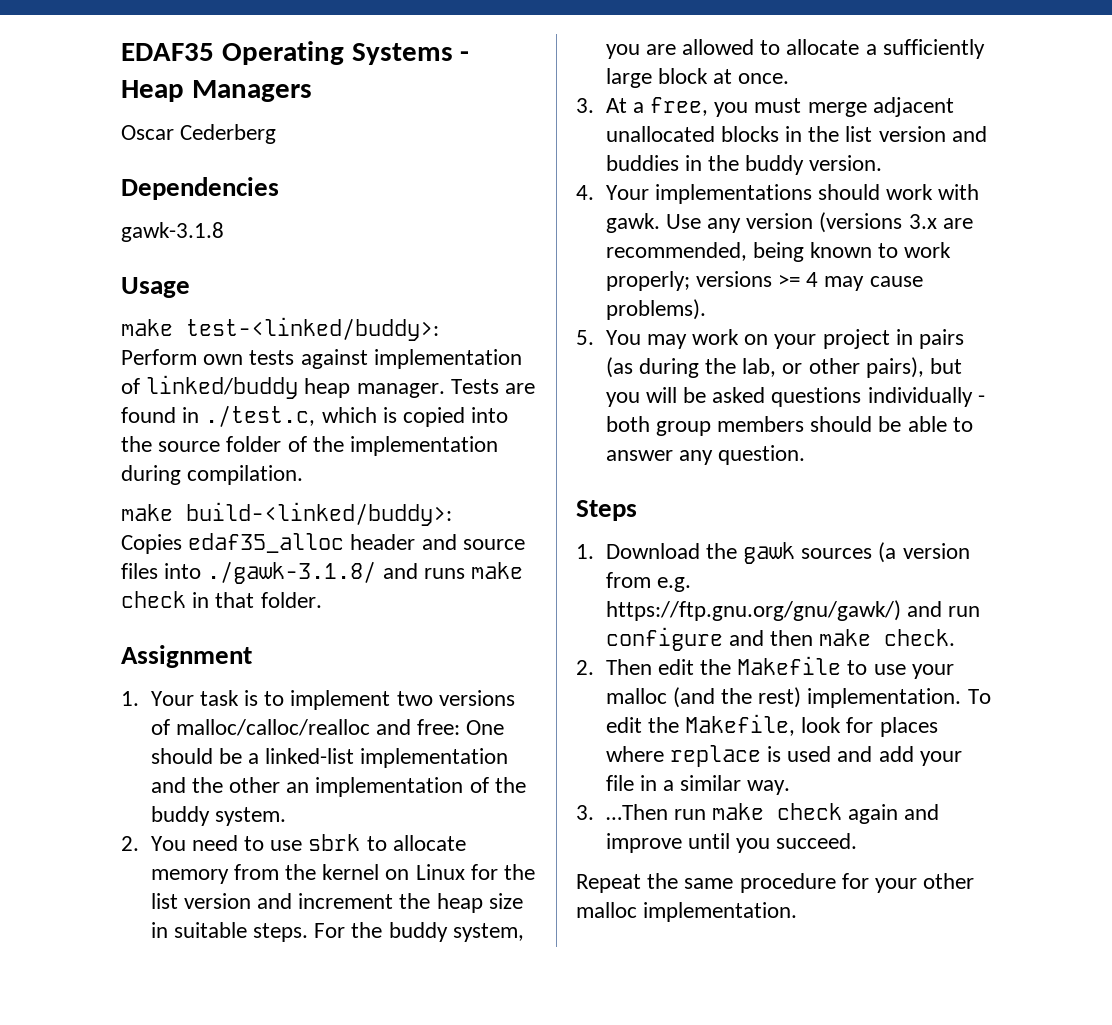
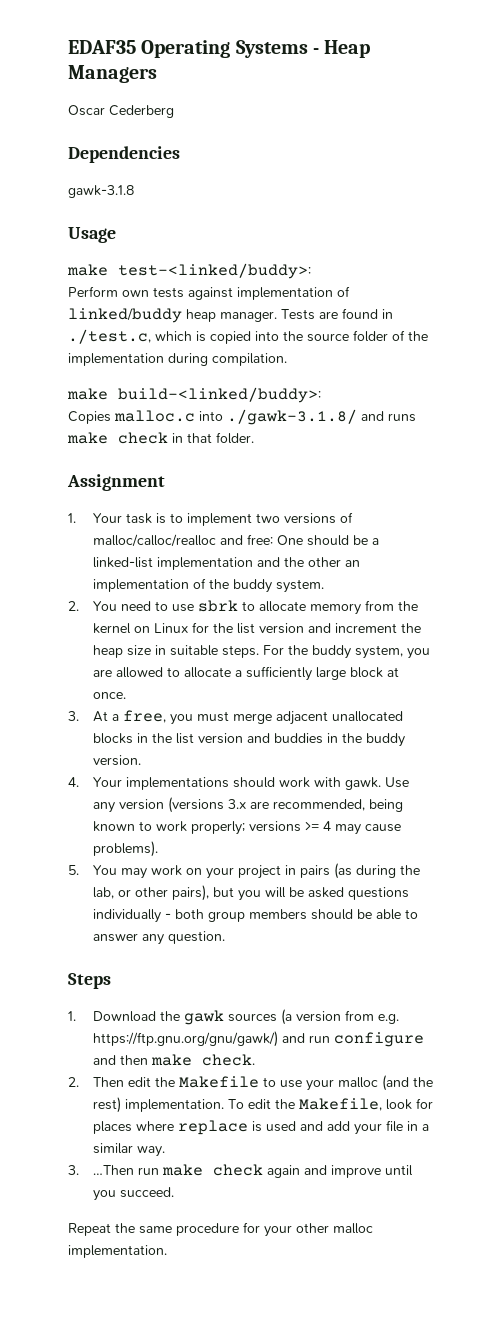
[188,533,525,553] [121,563,158,579] edaf35_alloc header and source files -> [114,410,195,422] malloc.c

